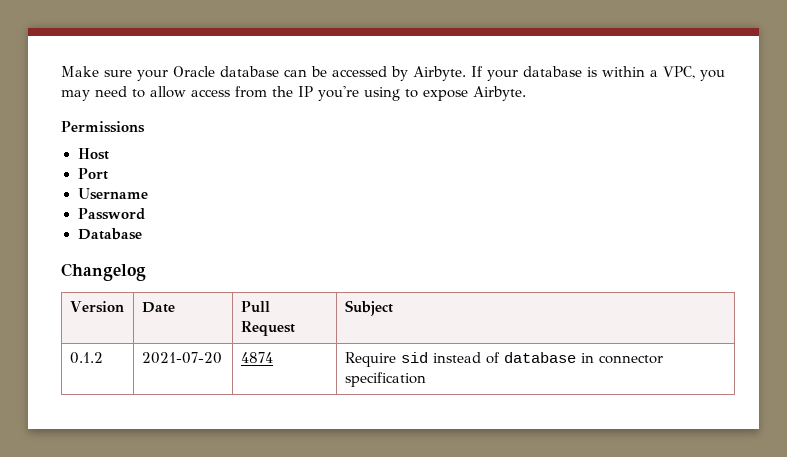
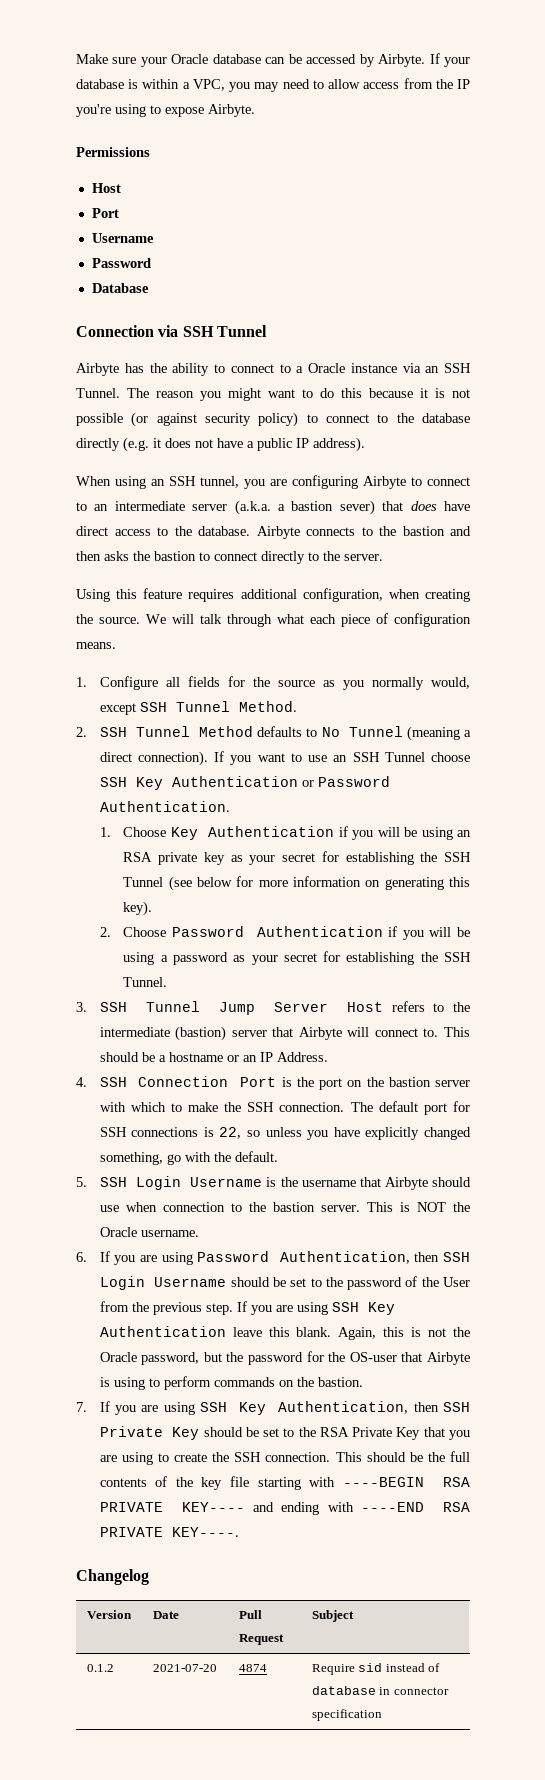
(142, 234) none -> [76,325,267,337] [76,363,471,376] [76,388,470,401] [76,412,470,427] [76,437,365,452] [76,475,470,489] [76,500,470,515] [76,526,471,539] [76,551,383,564] [76,588,470,602] [76,613,471,627] [76,642,116,649] [76,676,471,690] [99,701,297,715] [76,726,471,741] [99,751,470,766] [99,776,390,790] [99,801,230,812] [99,826,471,840] [123,851,471,865] [123,876,470,891] [123,901,153,916] [99,926,470,940] [123,951,471,965] [123,977,168,987] [76,1001,470,1015] [99,1026,471,1041] [99,1052,328,1062] [76,1076,471,1090] [99,1101,471,1115] [99,1127,471,1140] [99,1151,278,1165] [76,1176,471,1190] [99,1202,470,1212] [99,1227,199,1237] [76,1251,470,1265] [99,1276,470,1290] [99,1301,395,1315] [99,1326,471,1340] [99,1351,470,1365] [99,1376,363,1390] [76,1401,470,1415] [99,1426,471,1440] [99,1451,470,1465] [99,1476,470,1490] [99,1502,470,1515] [99,1527,239,1537] // Connection via SSH Tunnel // Airbyte has the ability to connect to a Oracle instance via an SSH Tunnel. The reason you might want to do this because it is not possible (or against security policy) to connect to the database directly (e.g. it does not have a public IP address). // When using an SSH tunnel, you are configuring Airbyte to connect to an intermediate server (a.k.a. a bastion sever) that does have direct access to the database. Airbyte connects to the bastion and then asks the bastion to connect directly to the server. // Using this feature requires additional configuration, when creating the source. We will talk through what each piece of configuration means. // 1. Configure all fields for the source as you normally would, except SSH Tunnel Method. // 2. SSH Tunnel Method defaults to No Tunnel (meaning a direct connection). If you want to use an SSH Tunnel choose SSH Key Authentication or Password Authentication. // 1. Choose Key Authentication if you will be using an RSA private key as your secret for establishing the SSH Tunnel (see below for more information on generating this key). // 2. Choose Password Authentication if you will be using a password as your secret for establishing the SSH Tunnel. // 3. SSH Tunnel Jump Server Host refers to the intermediate (bastion) server that Airbyte will connect to. This should be a hostname or an IP Address. // 4. SSH Connection Port is the port on the bastion server with which to make the SSH connection. The default port for SSH connections is 22, so unless you have explicitly changed something, go with the default. // 5. SSH Login Username is the username that Airbyte should use when connection to the bastion server. This is NOT the Oracle username. // 6. If you are using Password Authentication, then SSH Login Username should be set to the password of the User from the previous step. If you are using SSH Key Authentication leave this blank. Again, this is not the Oracle password, but the password for the OS-user that Airbyte is using to perform commands on the bastion. // 7. If you are using SSH Key Authentication, then SSH Private Key should be set to the RSA Private Key that you are using to create the SSH connection. This should be the full contents of the key file starting with ----BEGIN RSA PRIVATE KEY---- and ending with ----END RSA PRIVATE KEY----.

